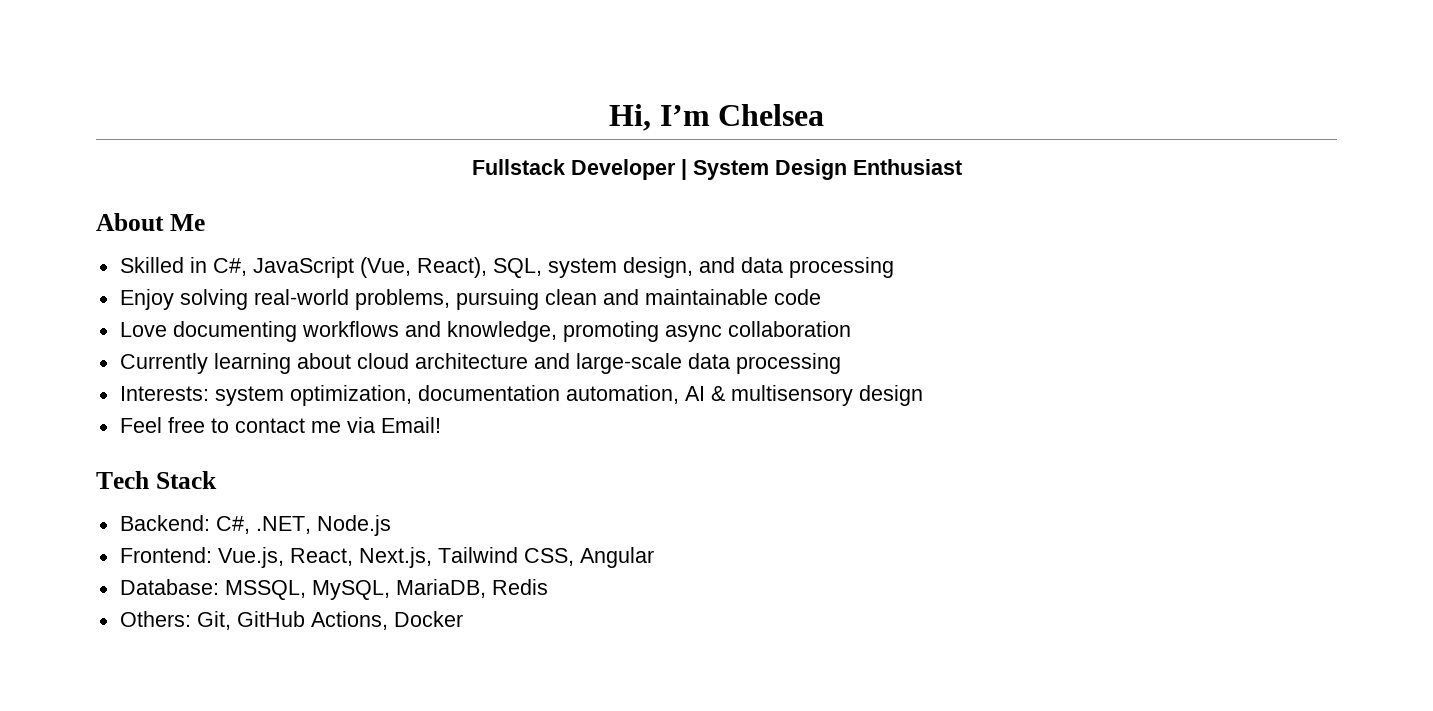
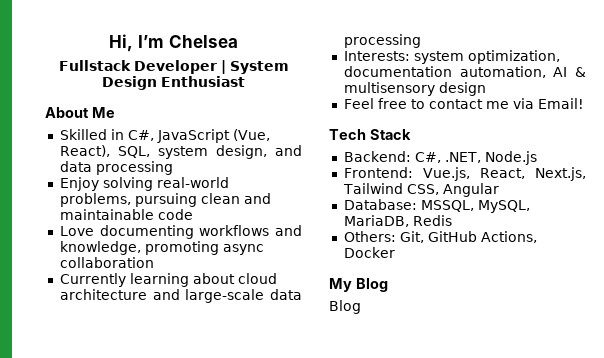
(463, 619) none -> [329,278,388,292] [329,300,361,314] // My Blog // Blog

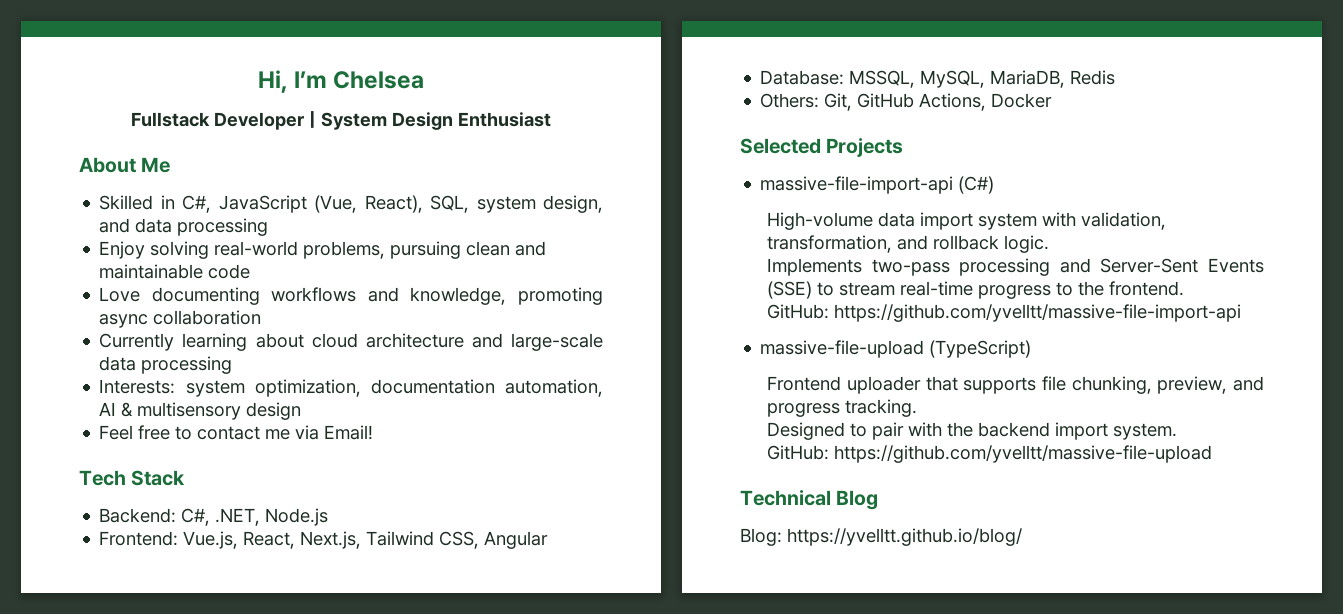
[329,278,352,292] My -> [740,138,904,157] [760,176,995,194] [767,212,1167,230] [767,235,1050,253] [767,258,1264,276] [767,281,1185,299] [767,304,1242,322] [760,340,1032,358] [767,376,1264,394] [767,399,918,417] [767,422,1178,440] [767,445,1213,463] [740,490,831,506] Selected Projects // massive-file-import-api (C#) // High-volume data import system with validation, transformation, and rollback logic. // Implements two-pass processing and Server-Sent Events (SSE) to stream real-time progress to the frontend. // GitHub: https://github.com/yvelltt/massive-file-import-api // massive-file-upload (TypeScript) // Frontend uploader that supports file chunking, preview, and progress tracking. // Designed to pair with the backend import system. // GitHub: https://github.com/yvelltt/massive-file-upload // Technical
[329,300,361,314] Blog -> [740,528,1022,546] Blog: https://yvelltt.github.io/blog/

